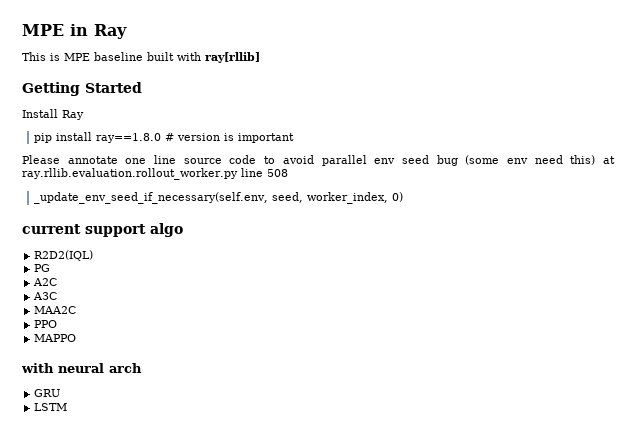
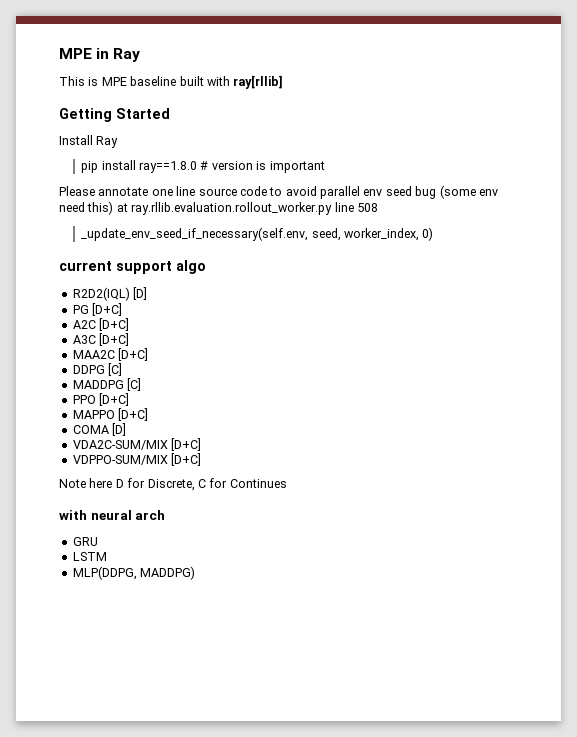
(94, 255) none -> [133,287,148,300] [D]
(51, 268) none -> [92,303,123,316] [D+C]
(58, 282) none -> [99,318,130,331] [D+C]
(58, 296) none -> [99,333,130,346] [D+C]
(77, 310) none -> [118,348,149,361] [72,363,123,376] [72,378,142,391] [D+C] // DDPG [C] // MADDPG [C]
(58, 324) none -> [99,393,130,406] [D+C]
(77, 338) none -> [118,408,149,421] [72,423,127,436] [72,438,202,451] [72,453,202,466] [59,478,287,491] [D+C] // COMA [D] // VDA2C-SUM/MIX [D+C] // VDPPO-SUM/MIX [D+C] // Note here D for Discrete, C for Continues
(68, 407) none -> [72,566,196,580] // MLP(DDPG, MADDPG)

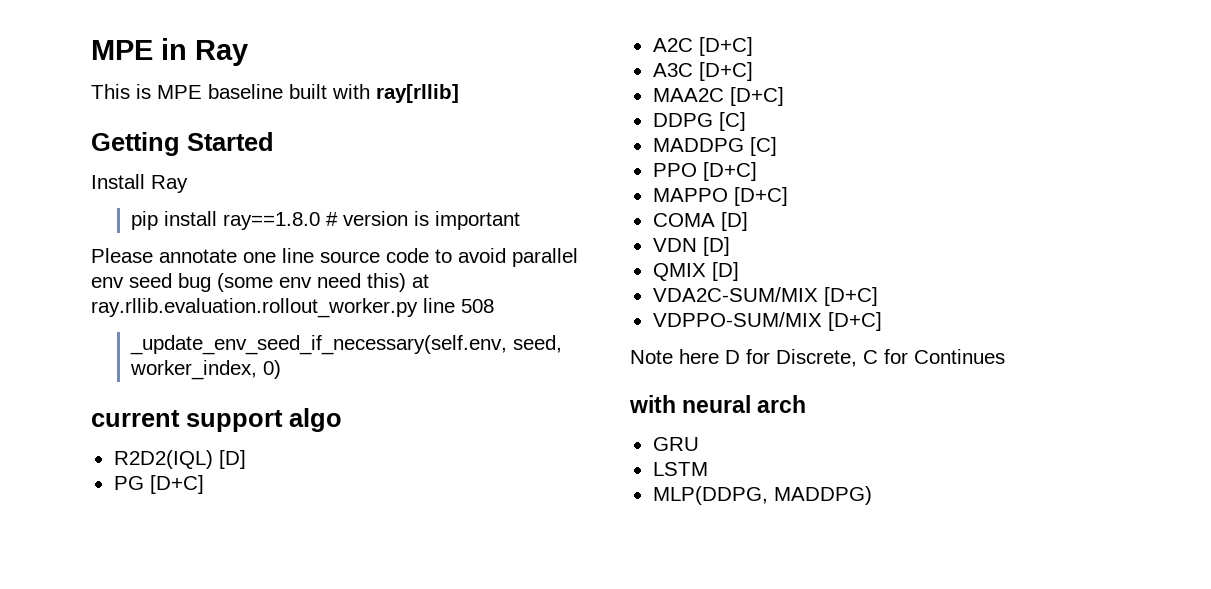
(127, 429) none -> [652,237,730,256] [652,262,739,281] // VDN [D] // QMIX [D]

